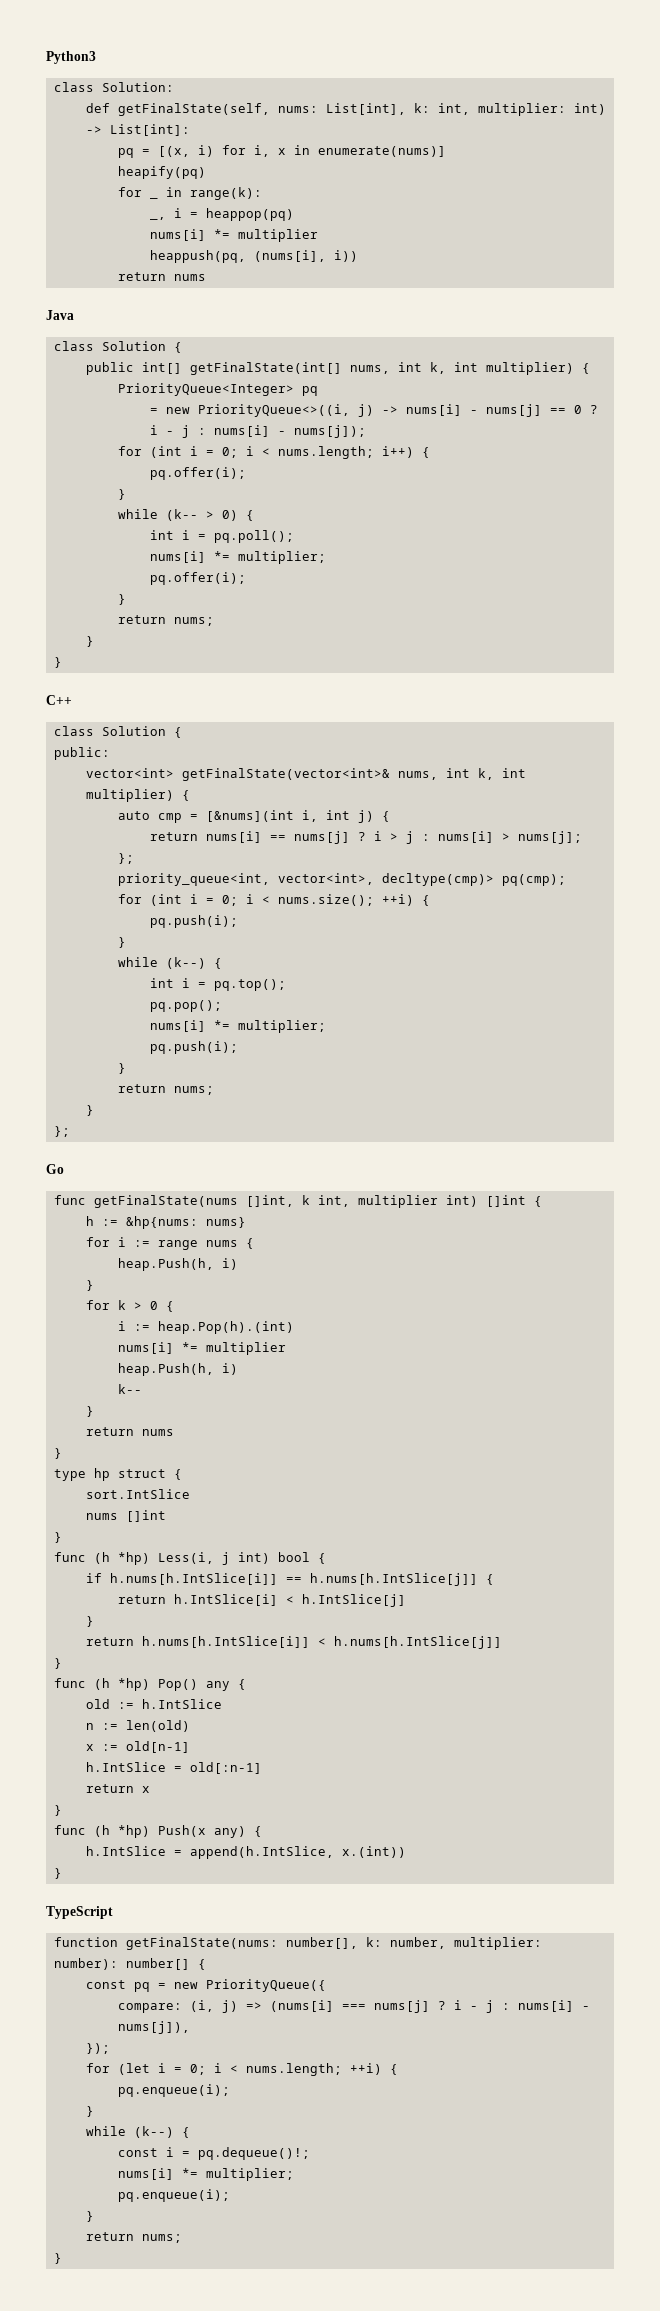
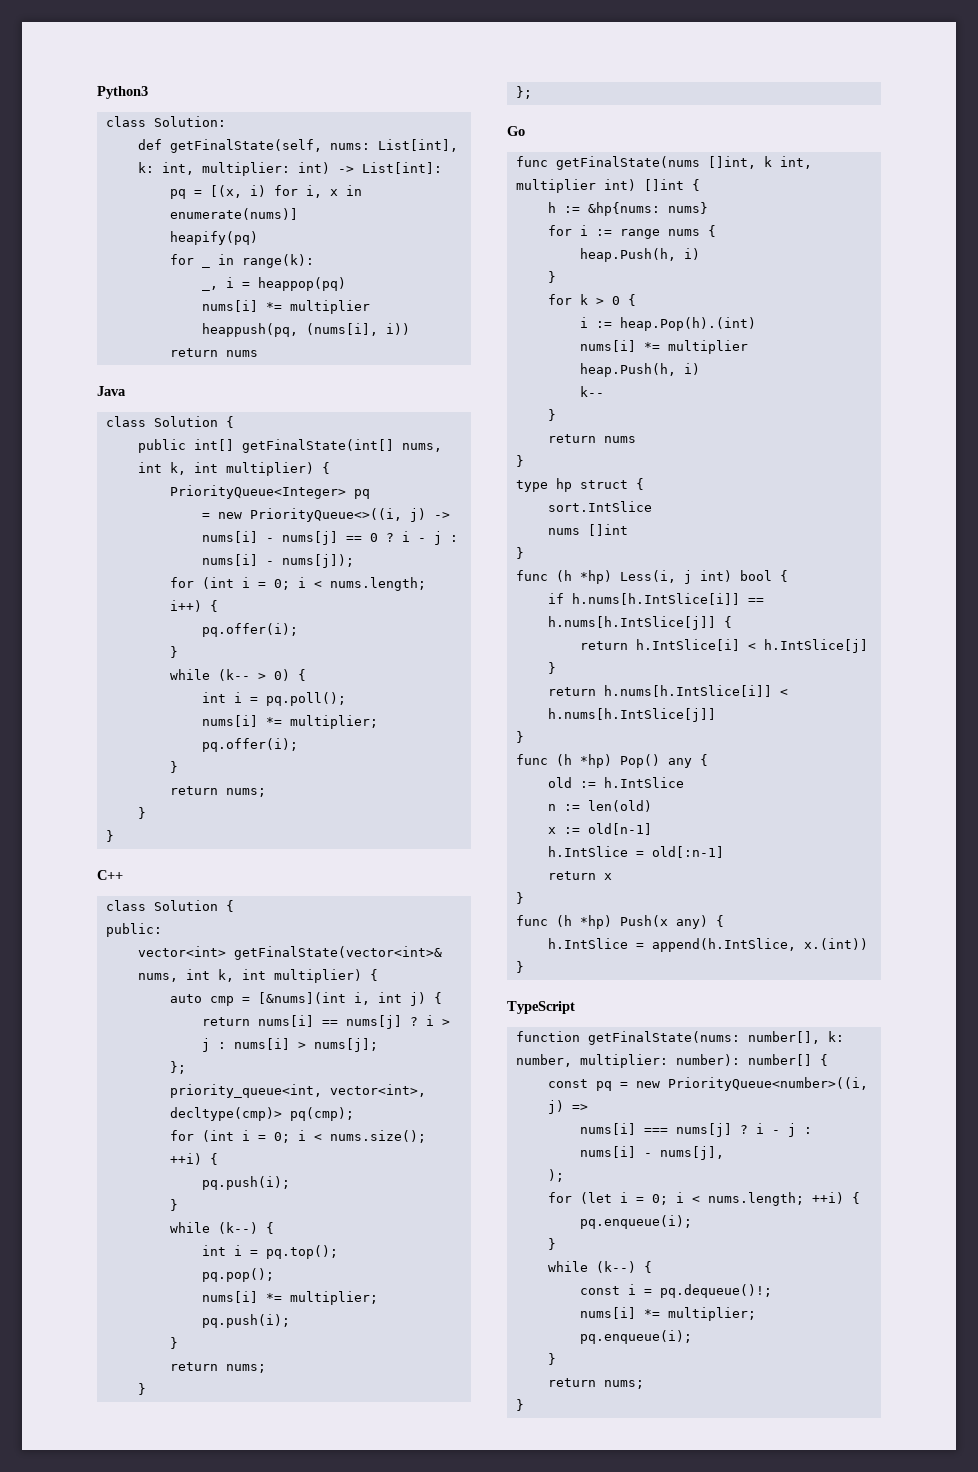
[205,1979,326,1992] [117,2000,214,2013] PriorityQueue({ // compare: (i, -> [667,1077,868,1091] PriorityQueue<number>((i,
[269,2000,334,2012] (nums[i] -> [579,1123,636,1135] // nums[i]
[117,2021,190,2034] [85,2043,110,2054] nums[j]), // }); -> [659,1146,724,1160] [547,1169,564,1182] nums[j], // );

